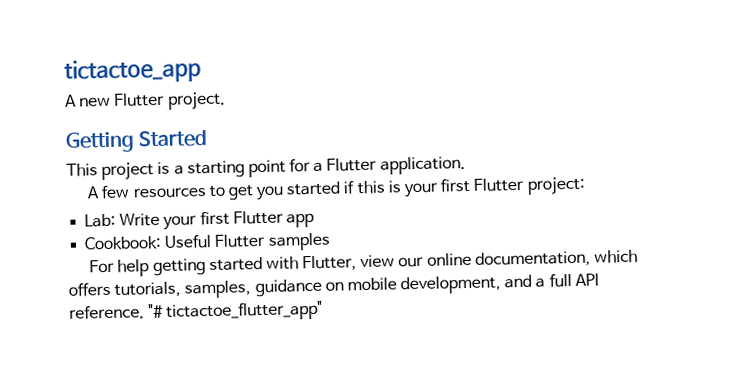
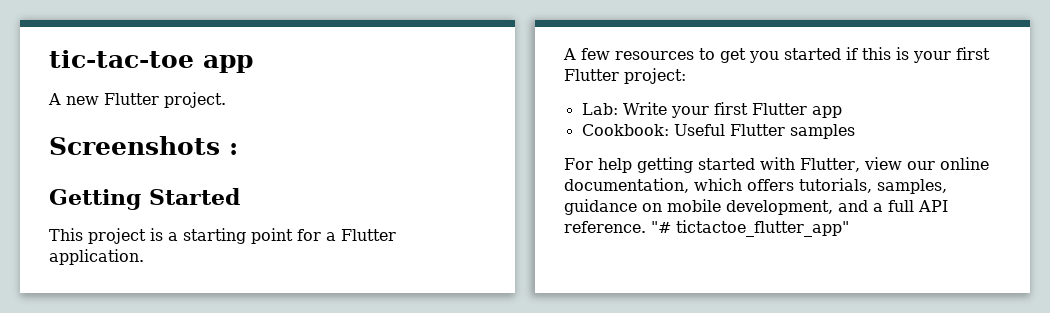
[64,58,201,84] tictactoe_app -> [49,50,253,73] tic-tac-toe app
(226, 100) none -> [49,136,238,155] // Screenshots :

